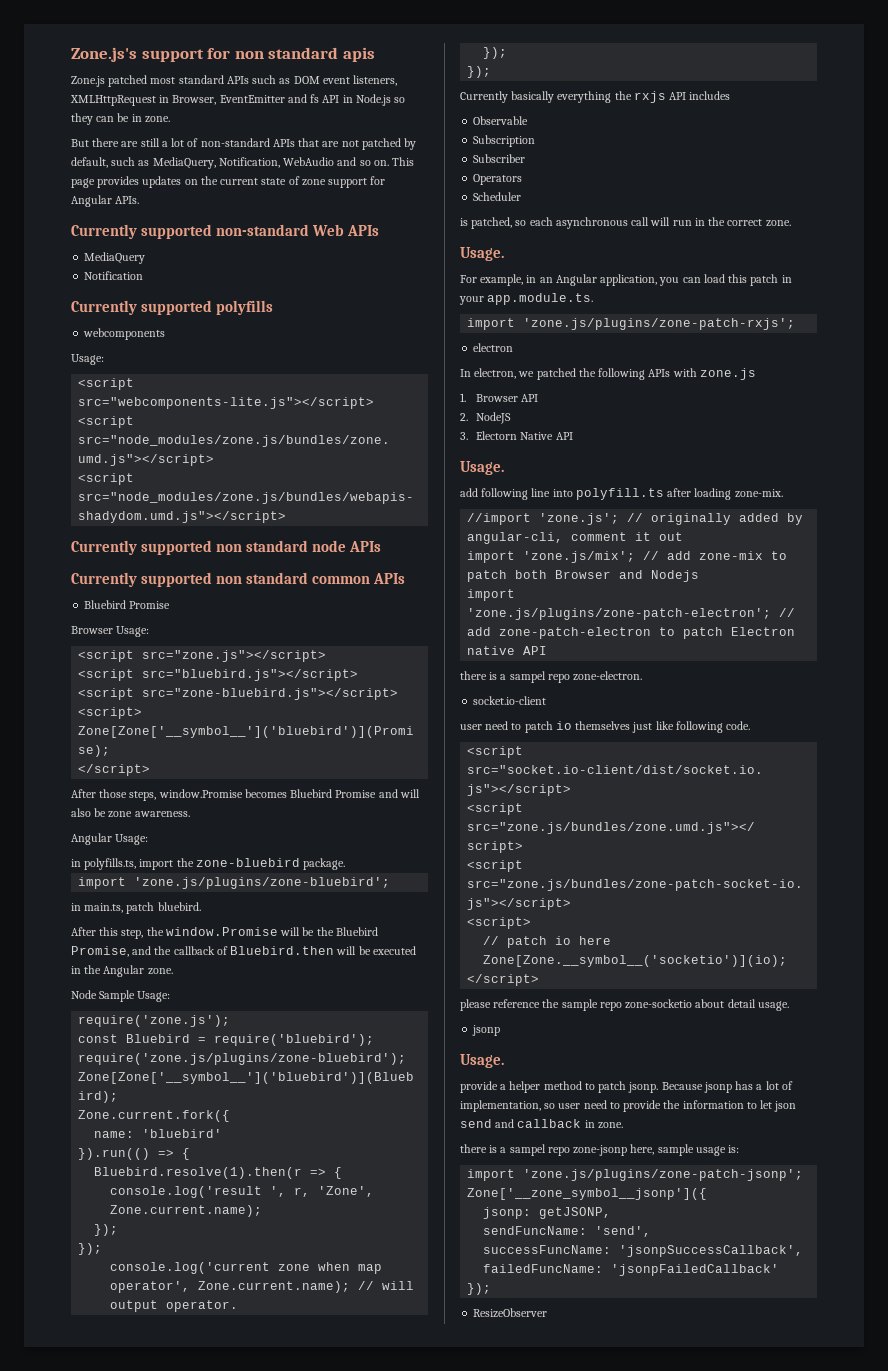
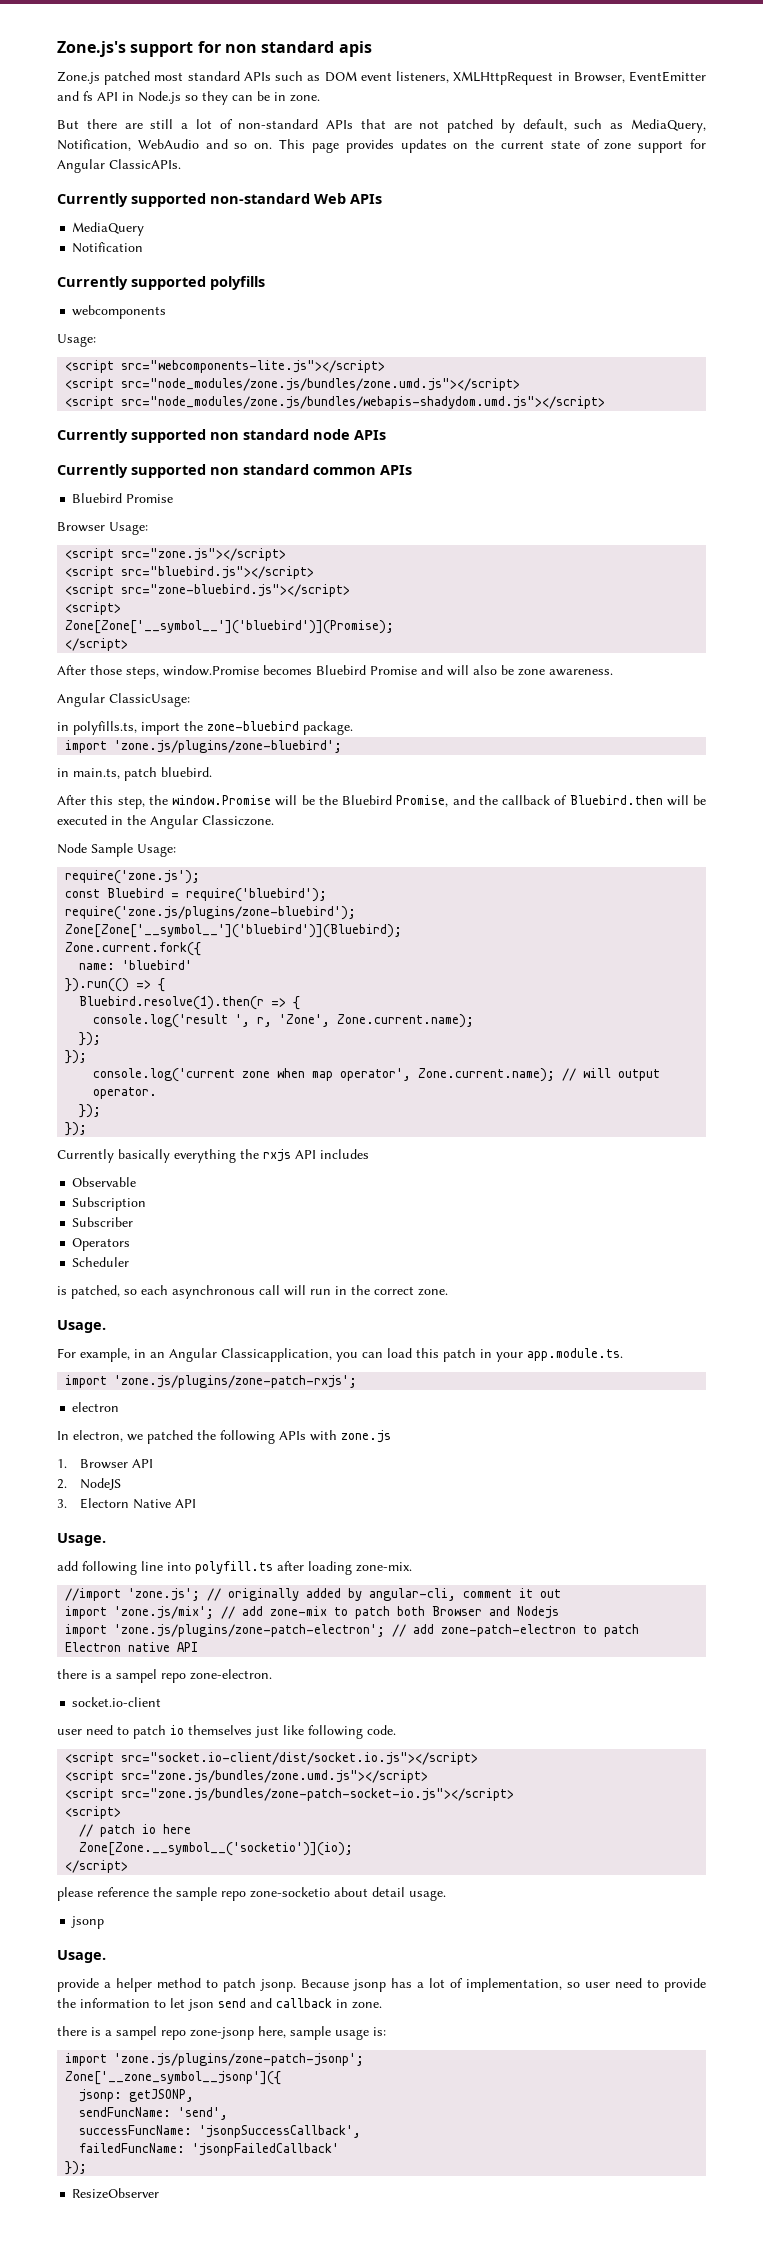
[115,196,140,204] APIs. -> [109,159,181,169] ClassicAPIs.
[115,834,149,845] Usage: -> [109,693,190,707] ClassicUsage:
[147,968,173,975] zone. -> [202,815,274,826] Classiczone.
[600,274,658,286] application, -> [221,1348,332,1362] Classicapplication,

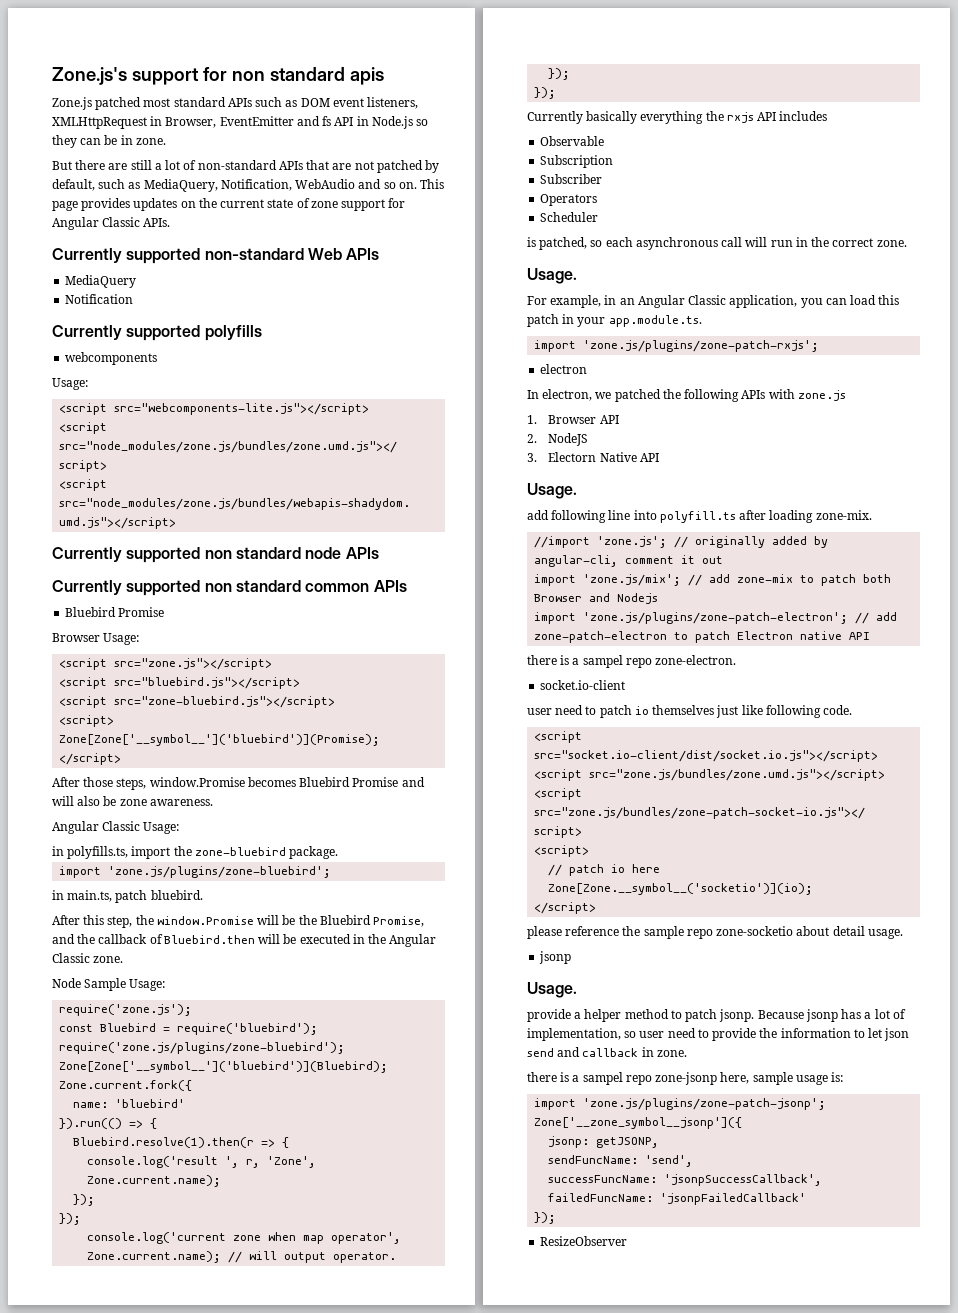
[109,159,181,169] ClassicAPIs. -> [102,217,171,227] Classic APIs.
[109,693,190,707] ClassicUsage: -> [102,821,180,834] Classic Usage:
[202,815,274,826] Classiczone. -> [52,953,124,963] Classic zone.
[221,1348,332,1362] Classicapplication, -> [688,295,798,308] Classic application,

